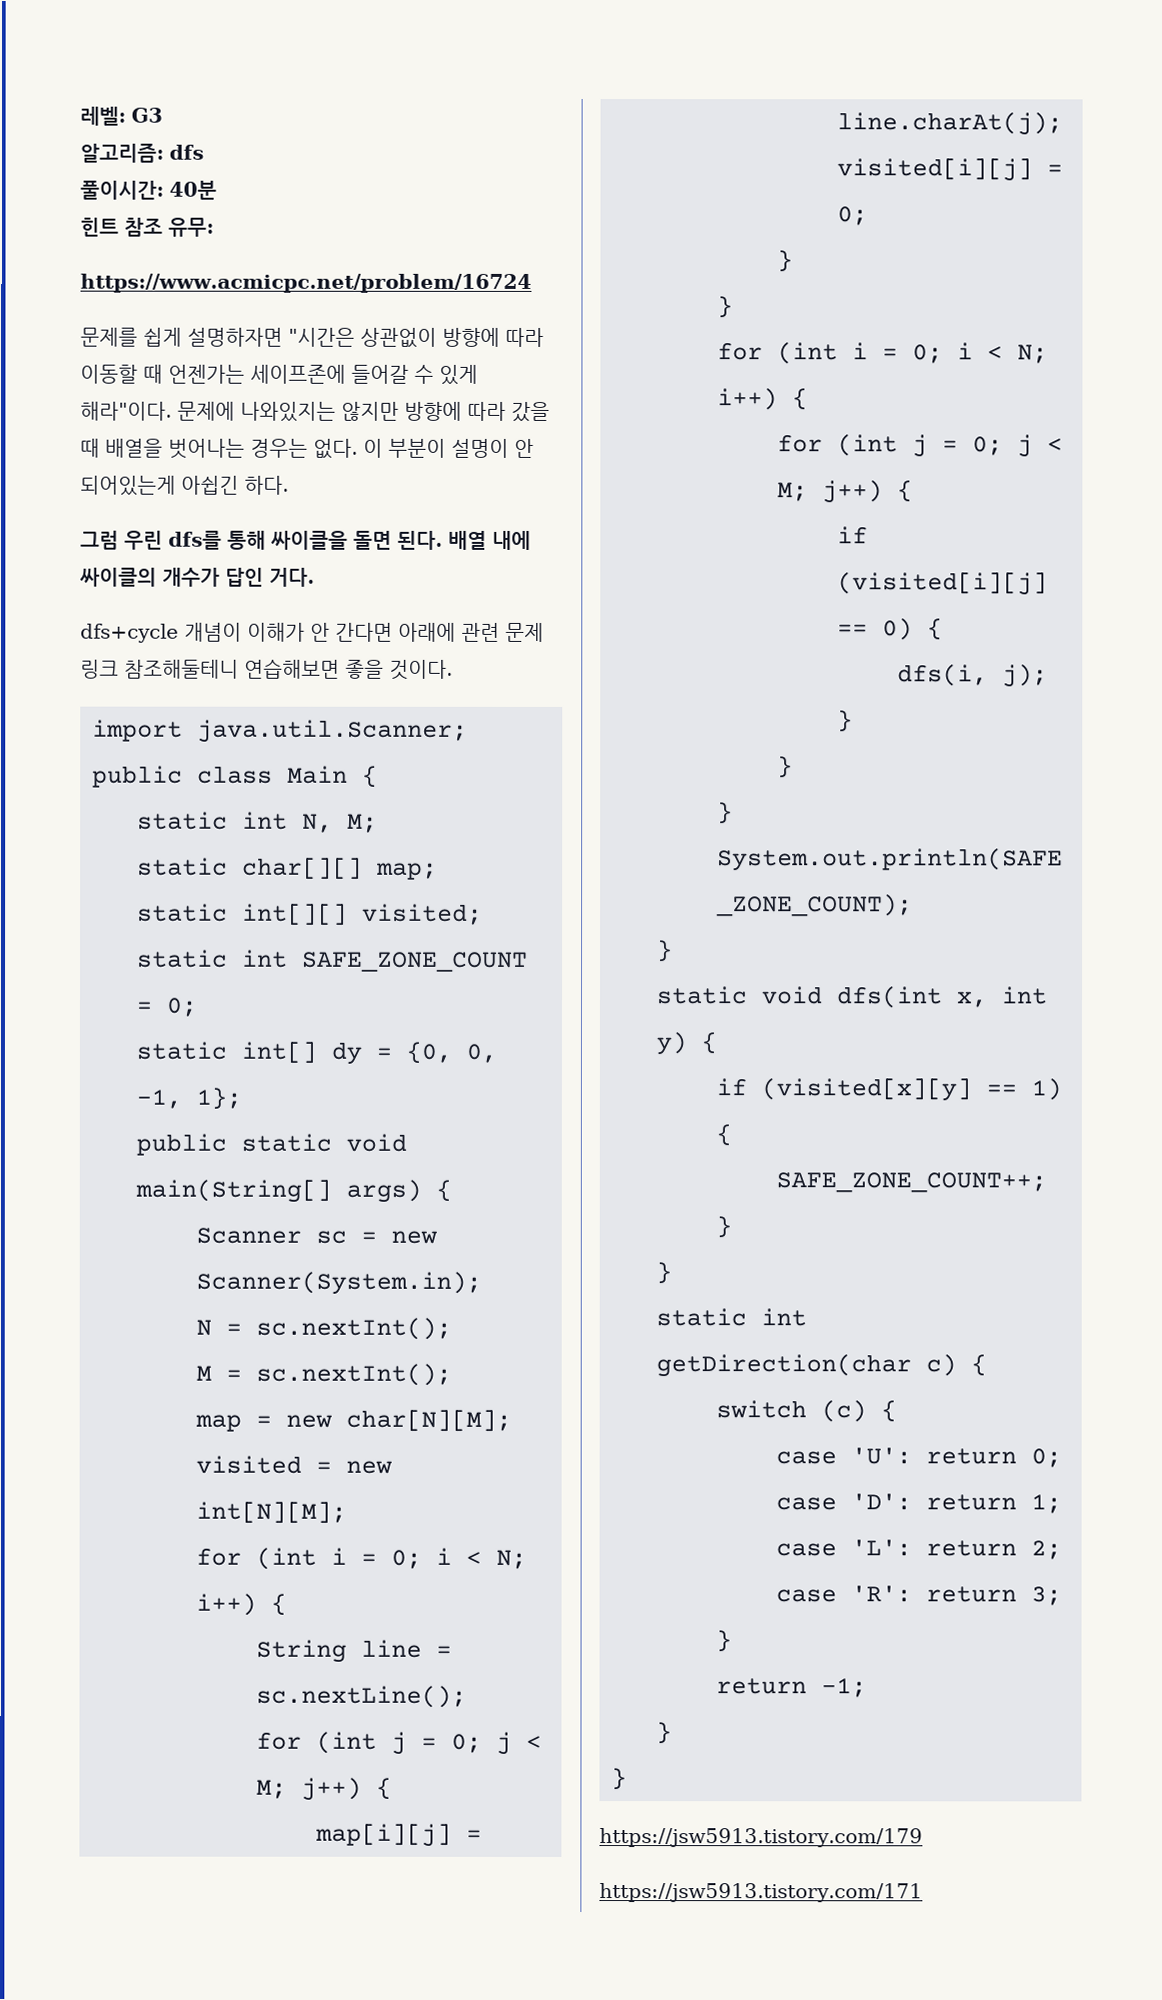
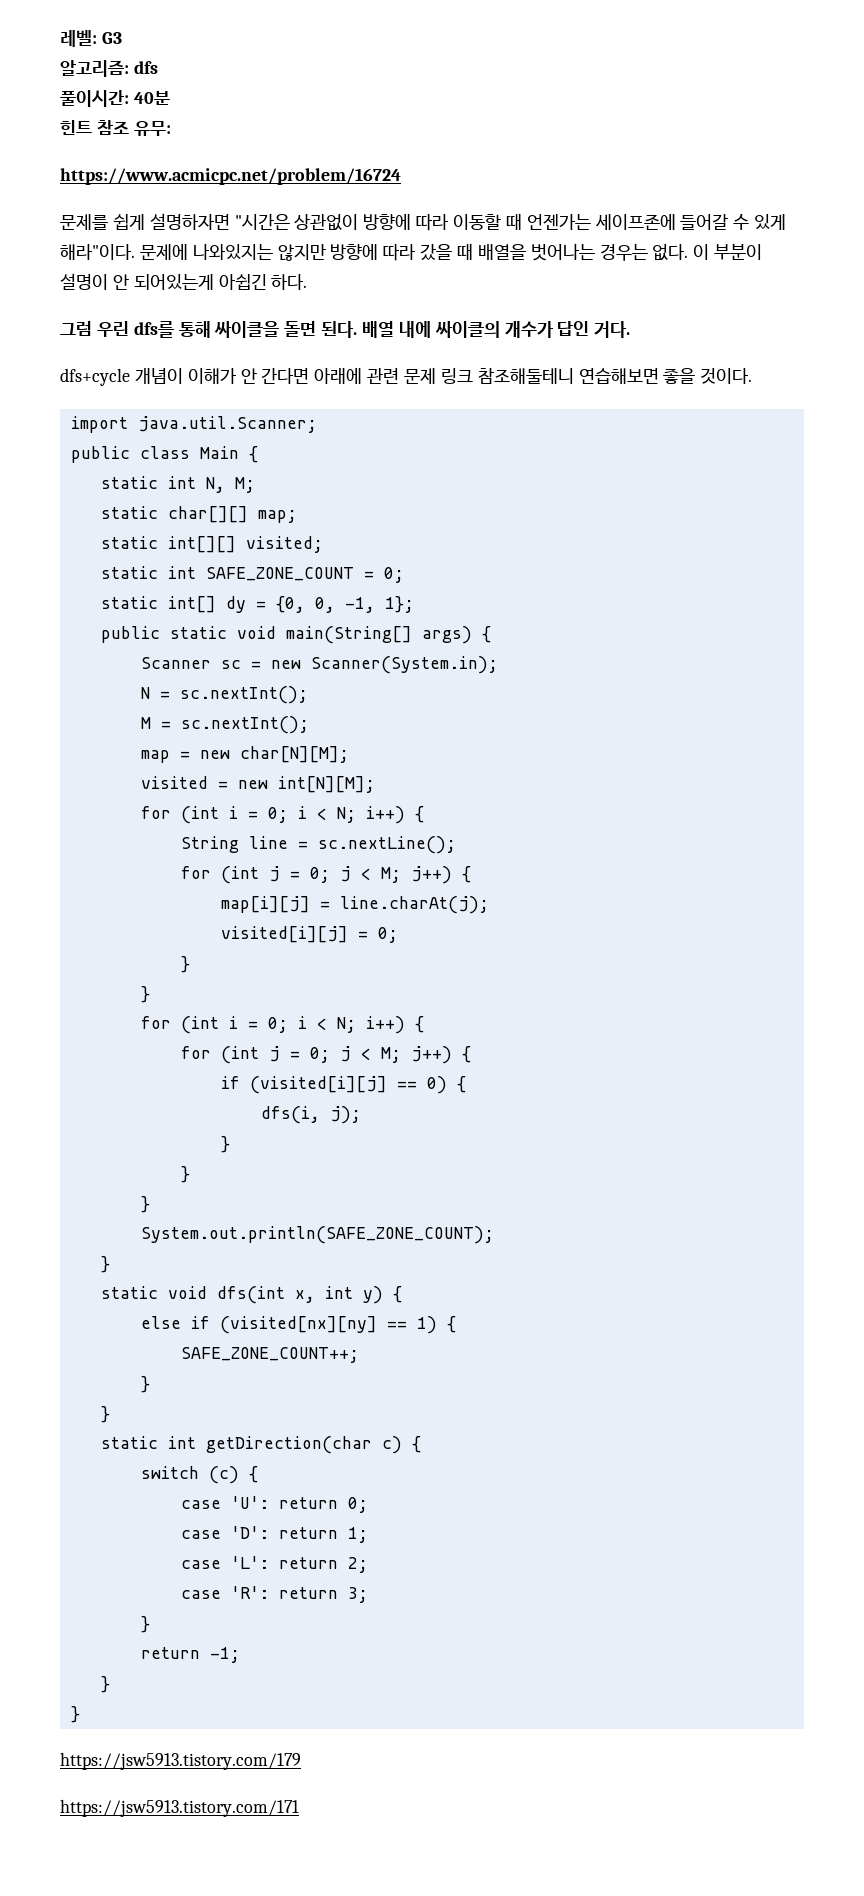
[716,1078,972,1102] if (visited[x][y] -> [140,1316,377,1334] else if (visited[nx][ny]

